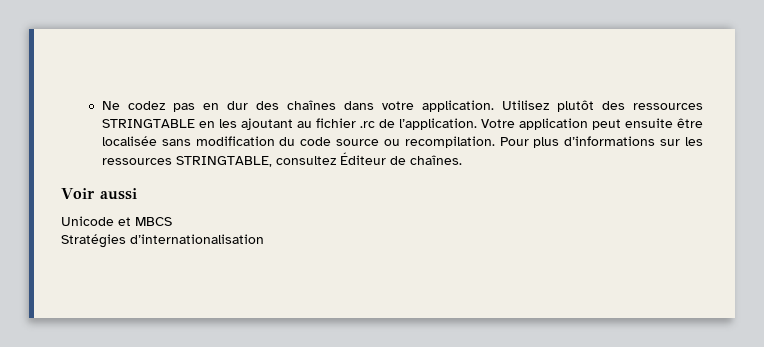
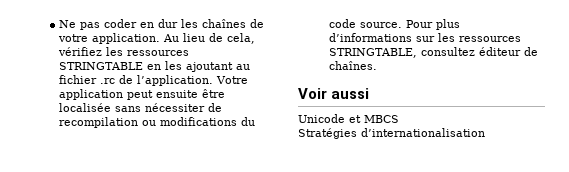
[127,100,625,112] codez pas en dur des chaînes dans votre application. Utilisez plutôt des -> [80,19,265,30] [58,33,256,44] [58,47,124,56] pas coder en dur les chaînes de votre application. Au lieu de cela, vérifiez les
[195,136,495,148] modification du code source ou recompilation. -> [145,103,223,112] [59,117,256,128] [329,19,403,28] nécessiter de recompilation ou modifications du code source.
[339,152,386,165] Éditeur -> [479,47,522,56] éditeur

